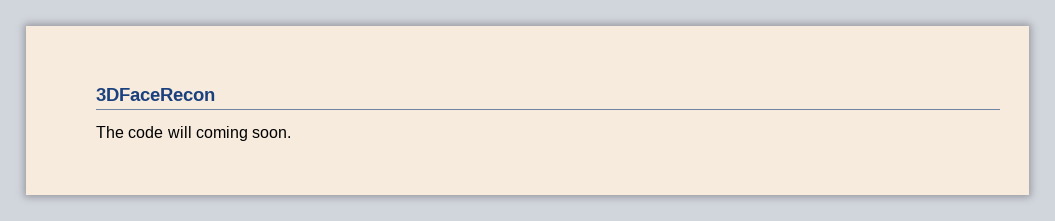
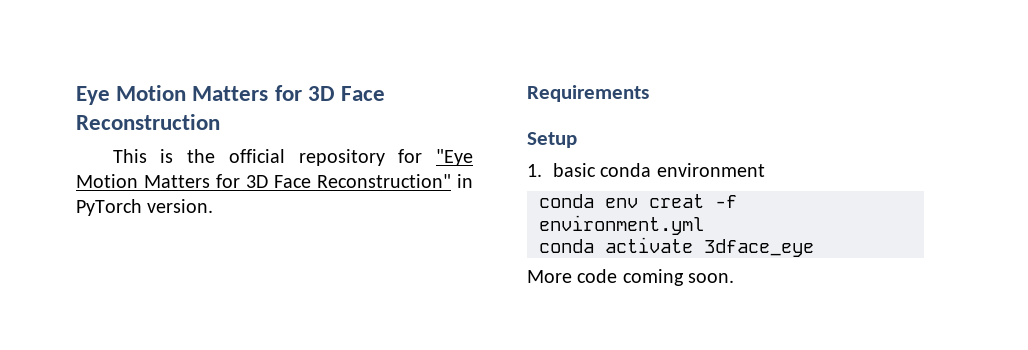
[96,88,215,101] [96,126,192,138] 3DFaceRecon // The code will -> [76,85,386,105] [76,114,220,130] [112,149,473,166] [76,174,473,188] [76,199,214,216] [527,85,649,102] [527,132,577,148] [527,163,765,177] [539,194,737,208] [539,215,704,235] [539,237,814,257] [527,269,618,283] Eye Motion Matters for 3D Face Reconstruction // This is the official repository for "Eye Motion Matters for 3D Face Reconstruction" in PyTorch version. // Requirements // Setup // 1. basic conda environment // conda env creat -f environment.yml // conda activate 3dface_eye // More code

